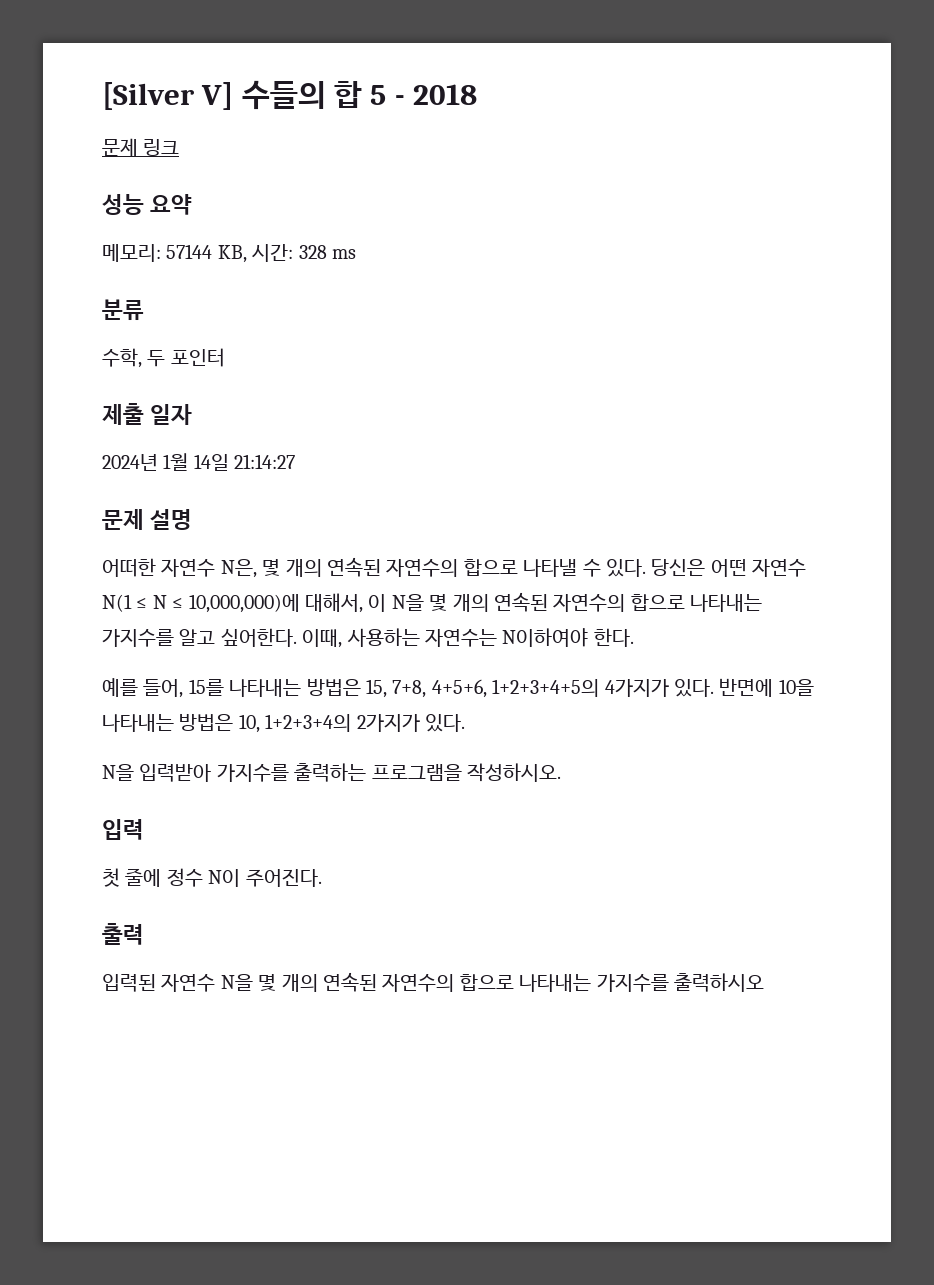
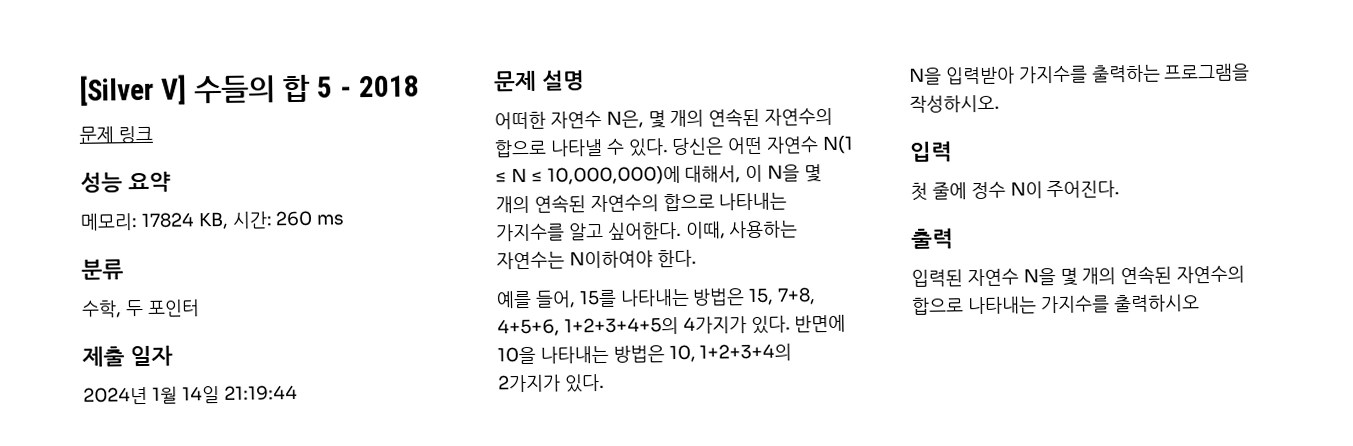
[166,244,213,259] 57144 -> [140,212,195,229] 17824
[298,245,327,259] 328 -> [275,210,314,227] 260
[234,454,296,469] 21:14:27 -> [223,384,298,401] 21:19:44

